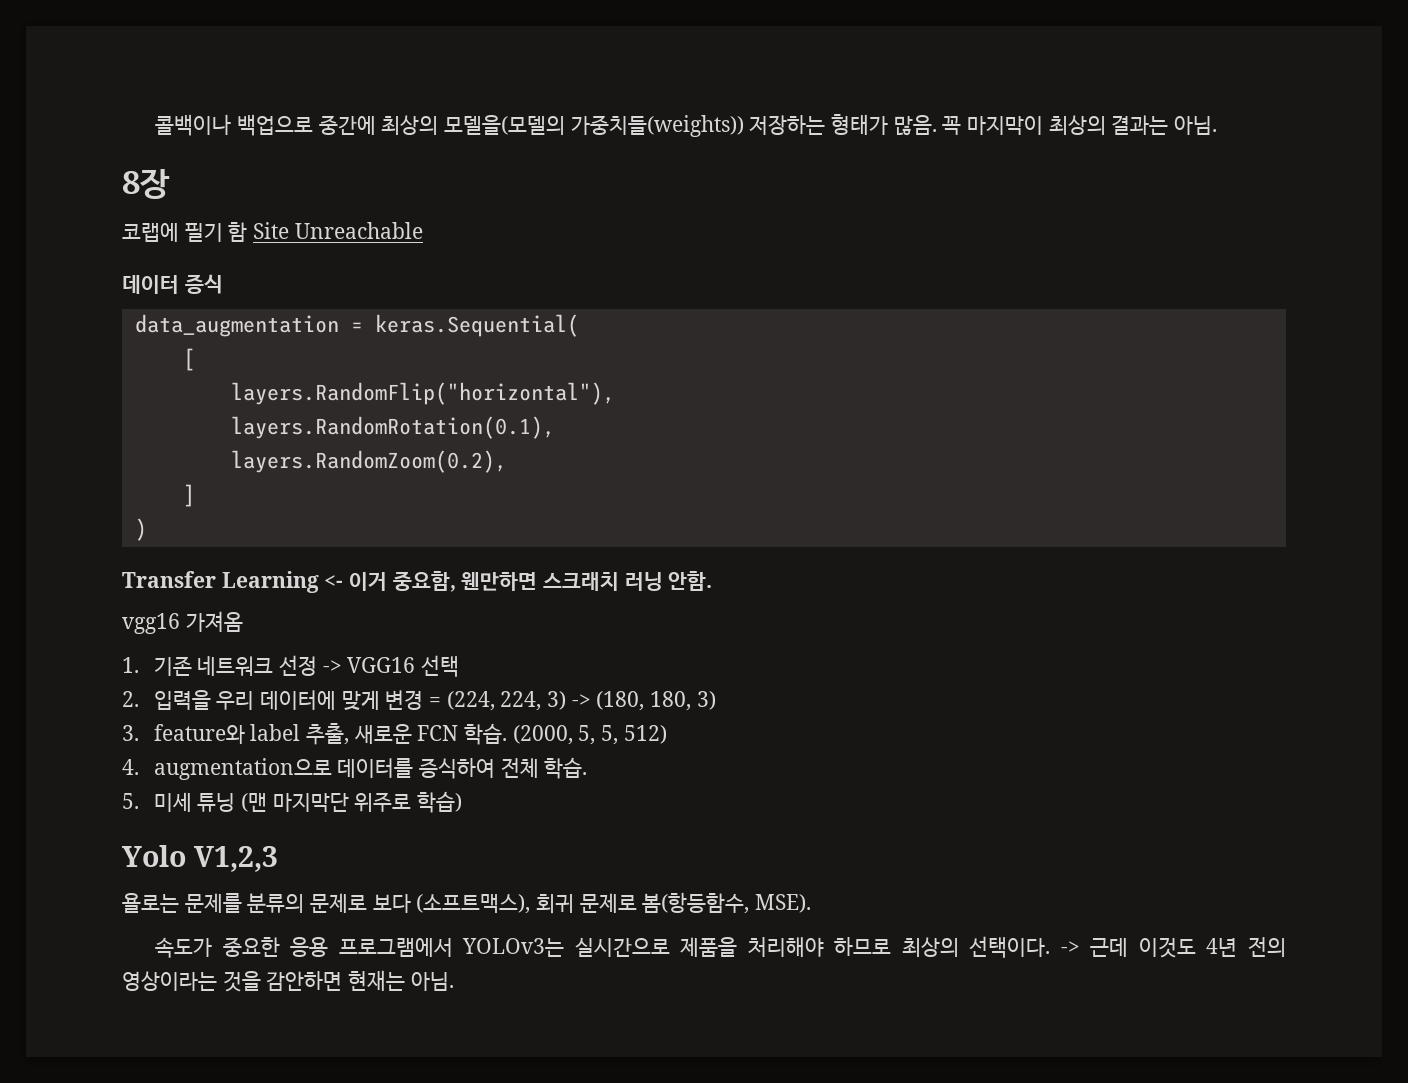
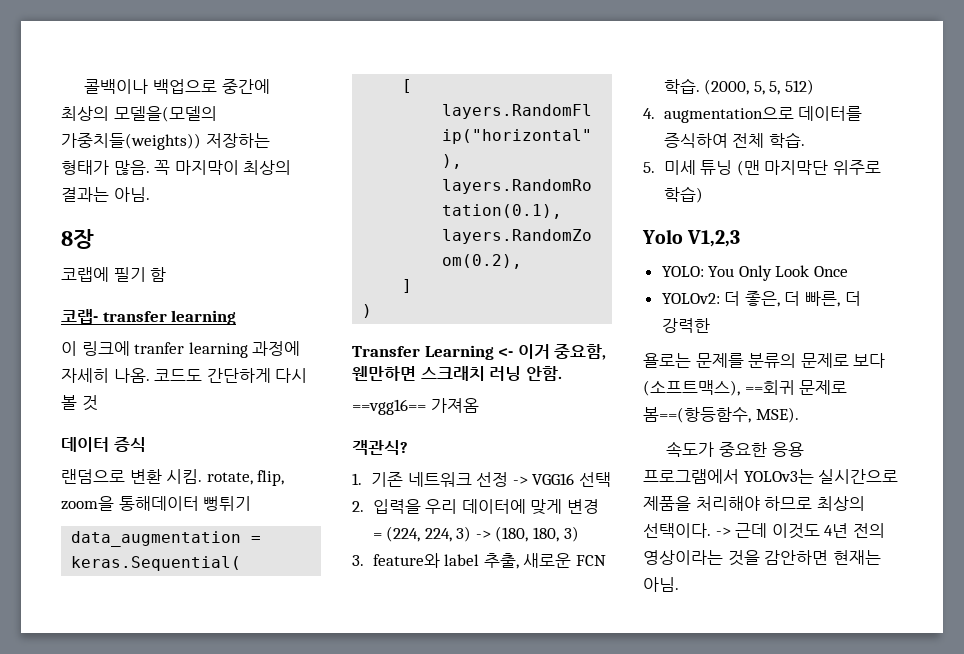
[253,222,423,239] [122,274,223,294] Site Unreachable // 데이터 증식 -> [61,309,237,325] [61,341,301,358] [61,368,308,383] [61,395,98,411] [61,437,146,452] [61,469,285,486] [61,496,252,511] // 코랩- transfer learning // 이 링크에 tranfer learning 과정에 자세히 나옴. 코드도 간단하게 다시 볼 것 // 데이터 증식 // 랜덤으로 변환 시킴. rotate, flip, zoom을 통해데이터 뻥튀기
[122,613,180,634] vgg16 -> [352,399,426,415] ==vgg16==
(243, 621) none -> [352,440,408,455] // 객관식?
(278, 859) none -> [661,265,849,281] [661,291,861,307] [661,318,710,333] // YOLO: You Only Look Once // YOLOv2: 더 좋은, 더 빠른, 더 강력한
[536,892,750,914] 회귀 문제로 봄(항등함수, -> [744,380,848,395] [643,407,751,423] ==회귀 문제로 봄==(항등함수,

